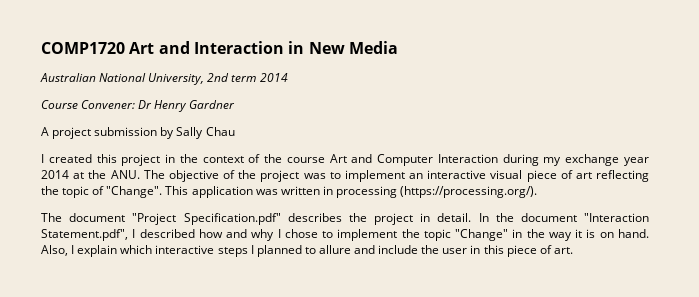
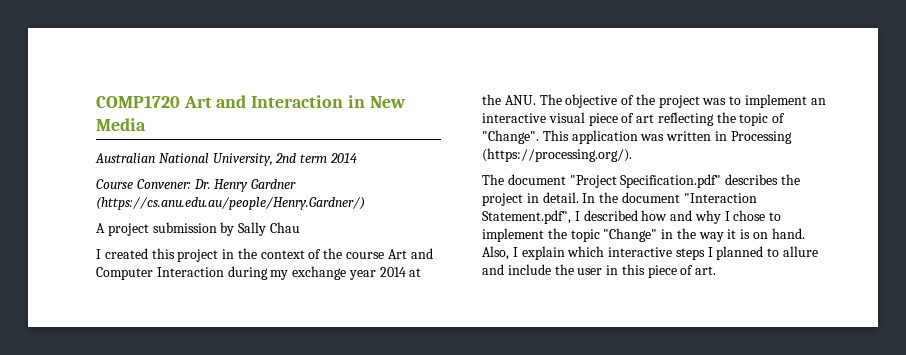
[138,100,153,109] Dr -> [193,179,211,189] Dr.
(236, 104) none -> [96,197,365,210] (https://cs.anu.edu.au/people/Henry.Gardner/)
[335,186,397,198] processing -> [730,131,792,144] Processing

